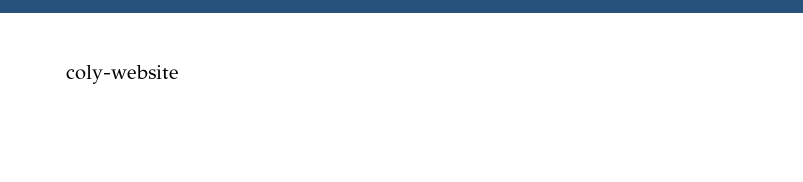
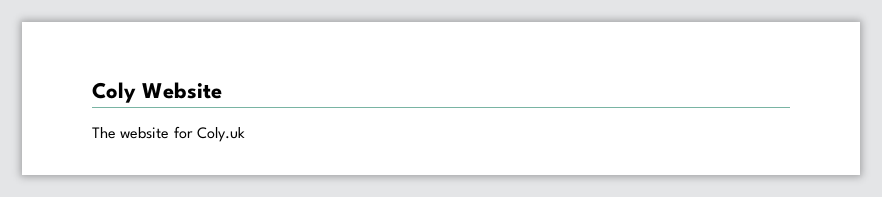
[66,65,179,84] coly-website -> [92,82,223,103] [92,126,245,142] Coly Website // The website for Coly.uk

